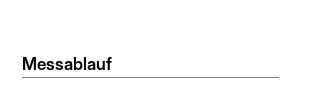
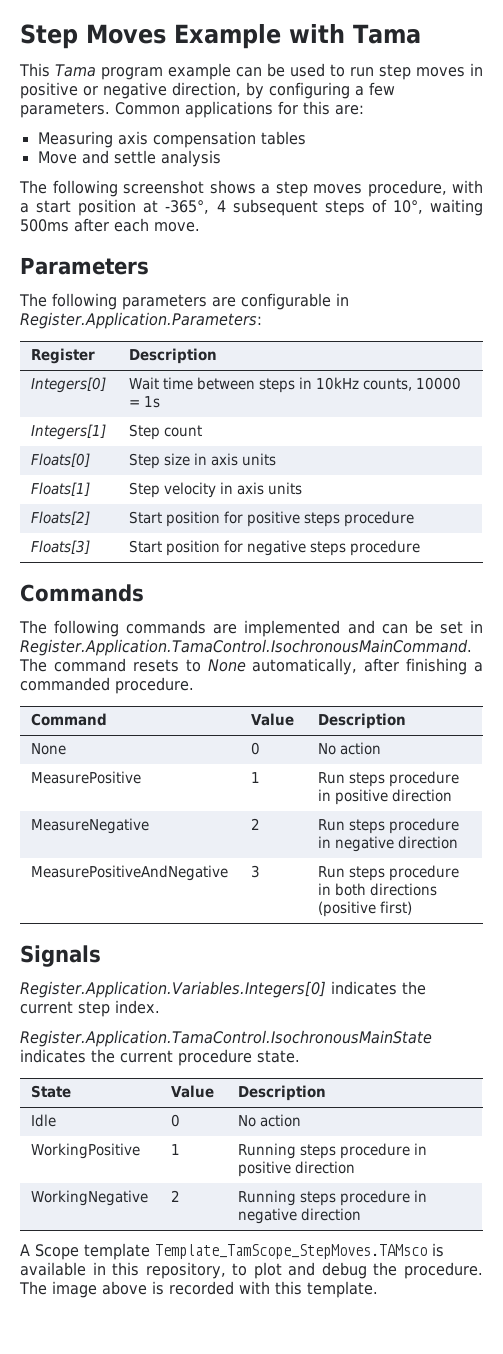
[22,57,112,70] Messablauf -> [20,24,421,49] [19,63,483,80] [20,82,395,99] [20,101,364,118] [37,131,306,148] [37,150,221,167] [19,180,483,197] [20,199,484,216] [20,218,200,232] [20,257,149,275] [19,293,349,310] [20,312,262,329] [31,348,96,364] [129,348,218,364] [31,377,107,393] [129,377,462,393] [129,396,161,408] [31,424,107,440] [129,424,203,440] [31,453,91,467] [129,453,277,469] [31,482,91,496] [129,482,303,498] [31,511,91,525] [129,511,415,527] [31,540,91,554] [129,540,421,556] [20,584,144,602] [19,620,483,637] [20,639,472,656] [19,658,483,675] [20,677,194,694] [31,713,108,726] [251,713,295,726] [318,713,407,729] [31,743,67,755] [251,742,261,755] [318,742,382,755] [31,771,142,784] [251,772,261,783] [318,771,460,787] [318,789,453,805] [31,818,150,834] [251,818,261,830] [318,818,460,834] [318,836,459,852] [31,865,229,881] [251,865,261,878] [318,865,460,881] [318,883,438,896] [318,901,413,917] [20,945,101,967] [20,981,426,998] [20,1000,160,1017] [20,1030,432,1047] [20,1049,300,1066] [31,1085,72,1098] [171,1085,215,1098] [238,1085,327,1101] [31,1114,57,1127] [171,1114,181,1127] [238,1114,302,1127] [31,1143,141,1159] [171,1144,181,1155] [238,1143,428,1159] [238,1161,356,1177] [31,1190,149,1206] [171,1190,181,1202] [238,1190,428,1206] [238,1208,362,1224] [20,1243,444,1260] [20,1262,483,1279] [19,1281,378,1298] Step Moves Example with Tama // This Tama program example can be used to run step moves in positive or negative direction, by configuring a few parameters. Common applications for this are: // Measuring axis compensation tables // Move and settle analysis // The following screenshot shows a step moves procedure, with a start position at -365°, 4 subsequent steps of 10°, waiting 500ms after each move. // Parameters // The following parameters are configurable in Register.Application.Parameters: // Register | Description // Integers[0] | Wait time between steps in 10kHz counts, 10000 = 1s // Integers[1] | Step count // Floats[0] | Step size in axis units // Floats[1] | Step velocity in axis units // Floats[2] | Start position for positive steps procedure // Floats[3] | Start position for negative steps procedure // Commands // The following commands are implemented and can be set in Register.Application.TamaControl.IsochronousMainCommand. The command resets to None automatically, after finishing a commanded procedure. // Command | Value | Description // None | 0 | No action // MeasurePositive | 1 | Run steps procedure in positive direction // MeasureNegative | 2 | Run steps procedure in negative direction // MeasurePositiveAndNegative | 3 | Run steps procedure in both directions (positive first) // Signals // Register.Application.Variables.Integers[0] indicates the current step index. // Register.Application.TamaControl.IsochronousMainState indicates the current procedure state. // State | Value | Description // Idle | 0 | No action // WorkingPositive | 1 | Running steps procedure in positive direction // WorkingNegative | 2 | Running steps procedure in negative direction // A Scope template Template_TamScope_StepMoves.TAMsco is available in this repository, to plot and debug the procedure. The image above is recorded with this template.

